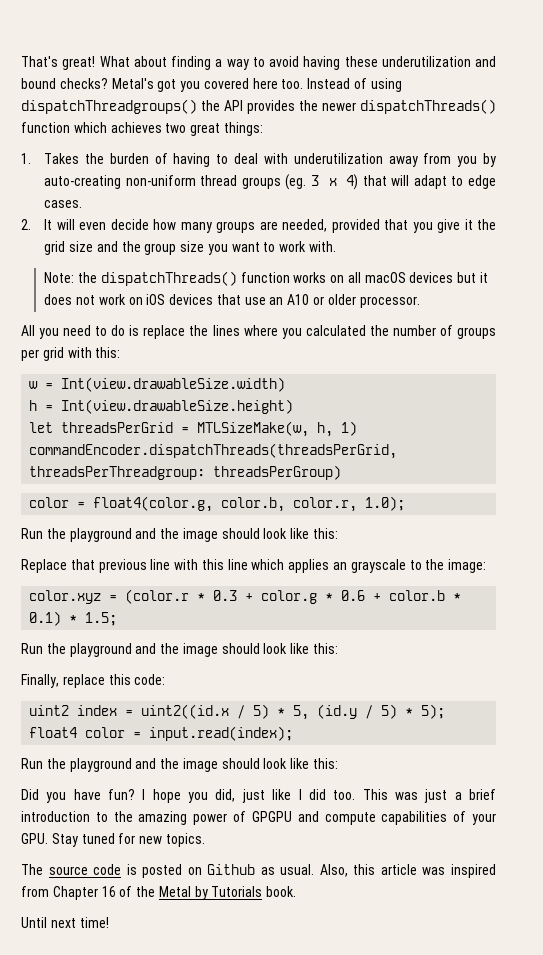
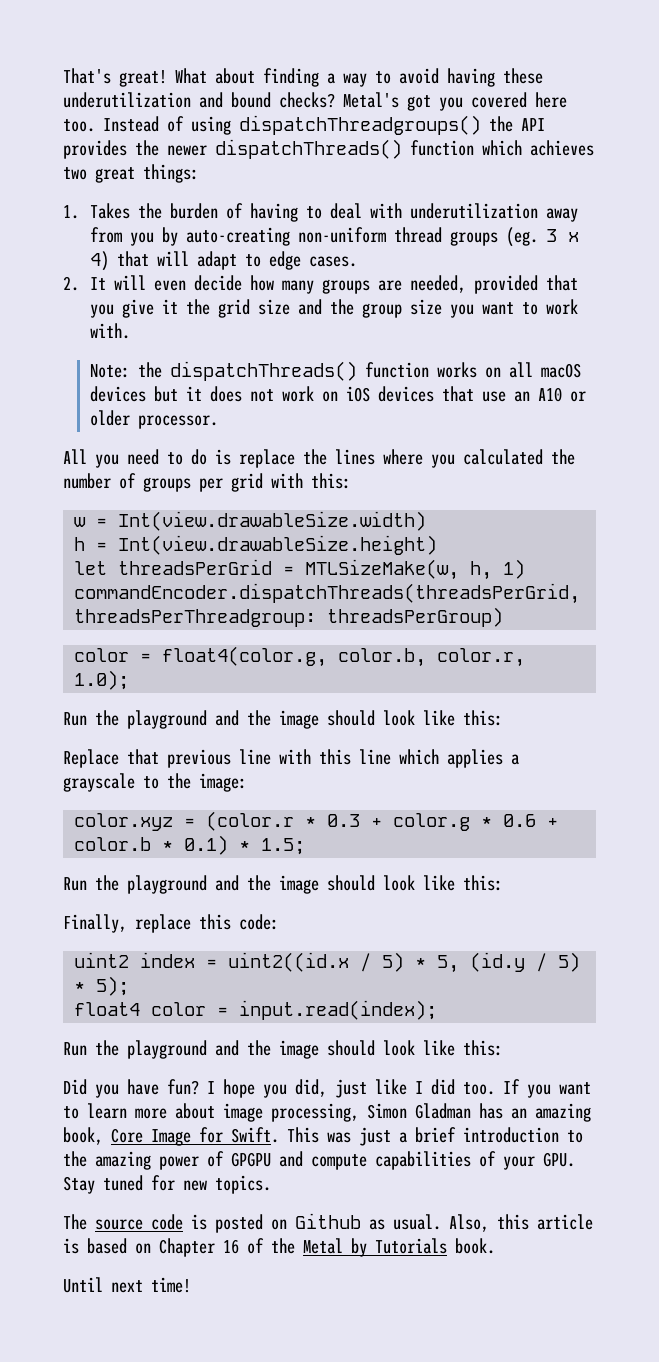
[333,562,348,570] an -> [511,754,519,765] a
(356, 795) none -> [503,1079,591,1098] [63,1103,591,1122] [63,1127,279,1146] If you want to learn more about image processing, Simon Gladman has an amazing book, Core Image for Swift.
[422,864,497,878] [21,886,49,897] was inspired from -> [63,1238,151,1254] is based on

